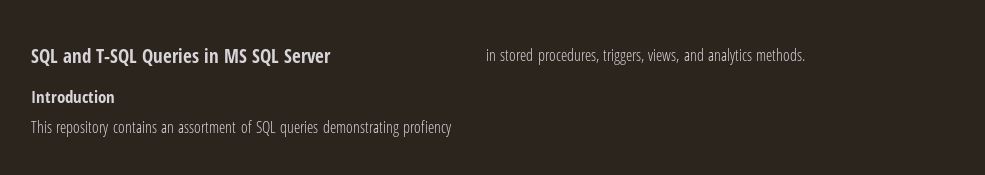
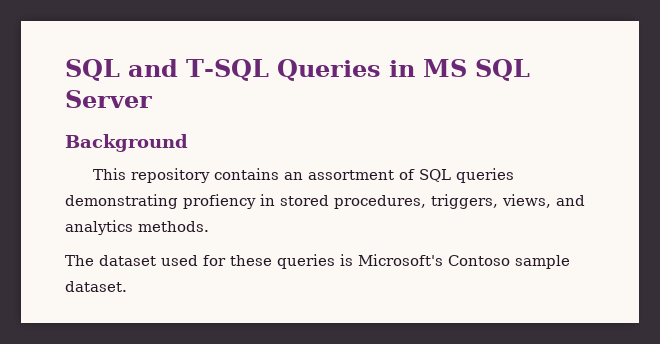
[31,90,115,103] Introduction -> [65,134,188,152] Background
(806, 54) none -> [65,254,570,269] [65,281,127,292] // The dataset used for these queries is Microsoft's Contoso sample dataset.

